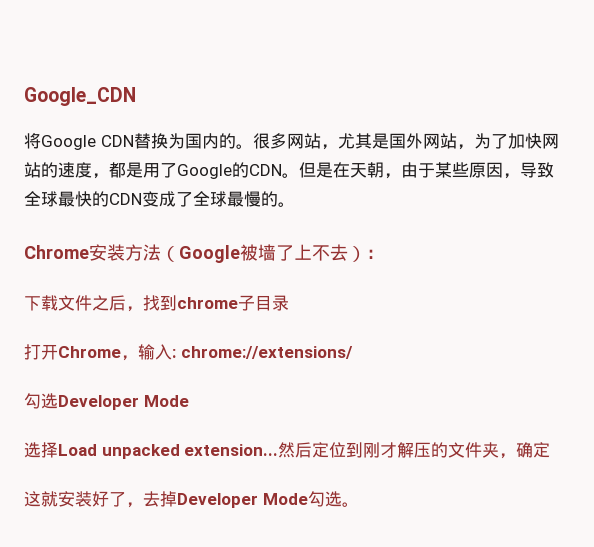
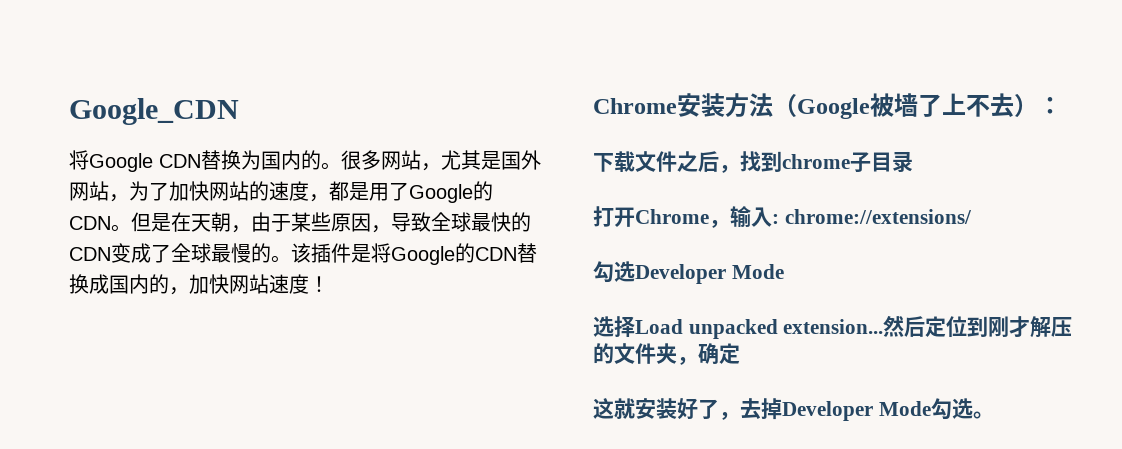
(295, 204) none -> [291,243,537,265] [69,274,329,295] 该插件是将Google的CDN替换成国内的，加快网站速度！

